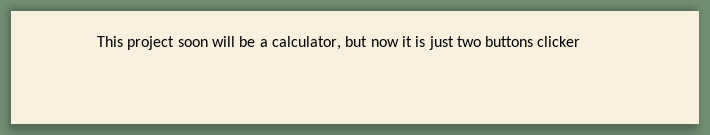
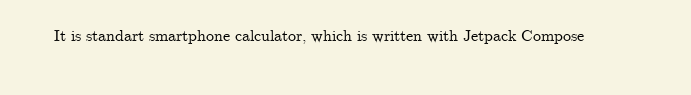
[97,36,581,50] This project soon will be a calculator, but now it is just two buttons clicker -> [54,30,584,44] It is standart smartphone calculator, which is written with Jetpack Compose

